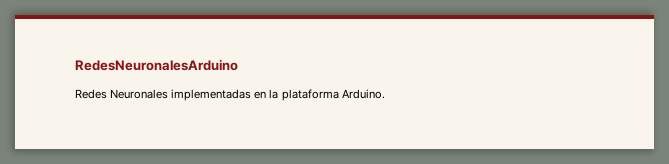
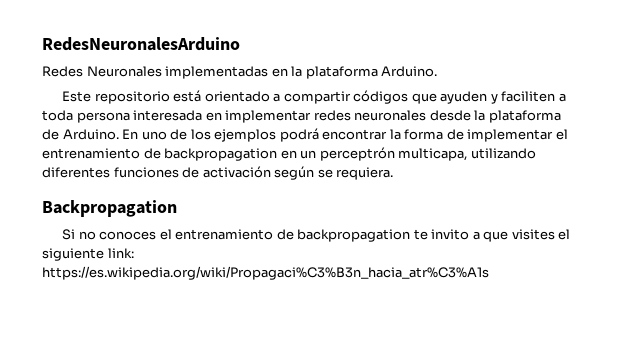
(385, 94) none -> [62,90,566,104] [42,110,561,123] [42,128,568,142] [42,147,536,161] [42,166,394,180] [42,200,177,217] [62,229,571,242] [42,248,134,261] [42,266,489,280] // Este repositorio está orientado a compartir códigos que ayuden y faciliten a toda persona interesada en implementar redes neuronales desde la plataforma de Arduino. En uno de los ejemplos podrá encontrar la forma de implementar el entrenamiento de backpropagation en un perceptrón multicapa, utilizando diferentes funciones de activación según se requiera. // Backpropagation // Si no conoces el entrenamiento de backpropagation te invito a que visites el siguiente link: https://es.wikipedia.org/wiki/Propagaci%C3%B3n_hacia_atr%C3%A1s

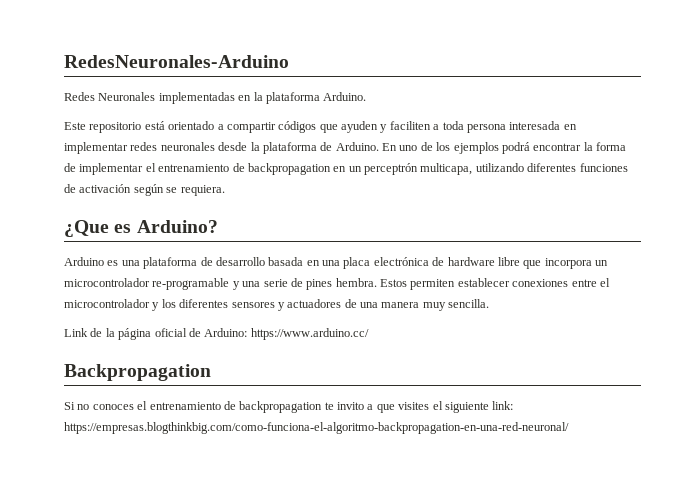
[42,37,240,51] RedesNeuronalesArduino -> [64,55,289,68] RedesNeuronales-Arduino
(394, 173) none -> [64,220,218,237] [64,257,608,269] [64,278,610,290] [64,299,490,311] [64,328,369,340] // ¿Que es Arduino? // Arduino es una plataforma de desarrollo basada en una placa electrónica de hardware libre que incorpora un microcontrolador re-programable y una serie de pines hembra. Estos permiten establecer conexiones entre el microcontrolador y los diferentes sensores y actuadores de una manera muy sencilla. // Link de la página oficial de Arduino: https://www.arduino.cc/
[42,266,489,280] https://es.wikipedia.org/wiki/Propagaci%C3%B3n_hacia_atr%C3%A1s -> [64,422,569,434] https://empresas.blogthinkbig.com/como-funciona-el-algoritmo-backpropagation-en-una-red-neuronal/

